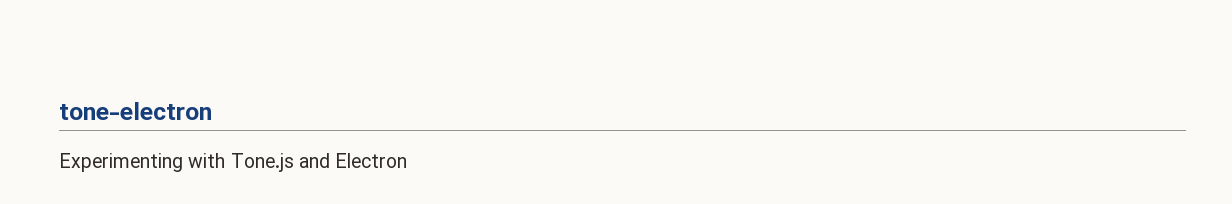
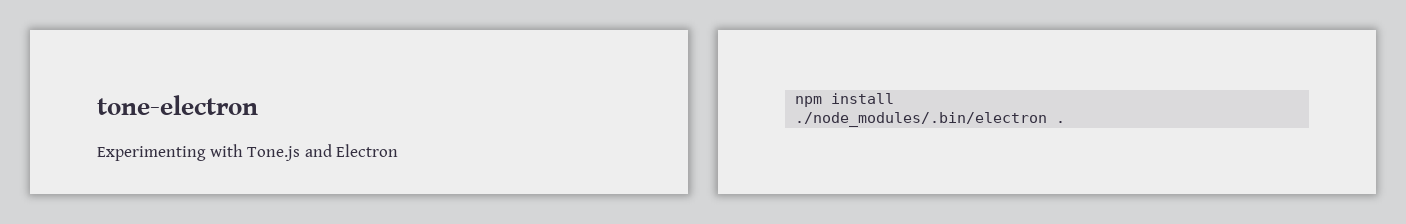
(408, 160) none -> [795,93,895,107] [795,112,1066,127] // npm install // ./node_modules/.bin/electron .

